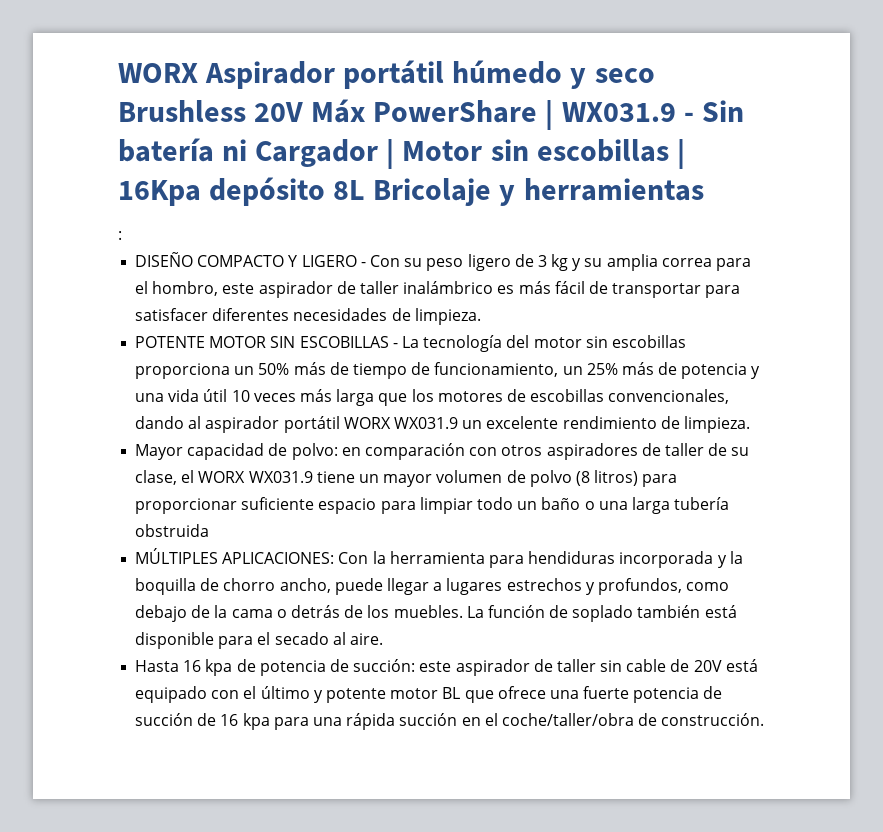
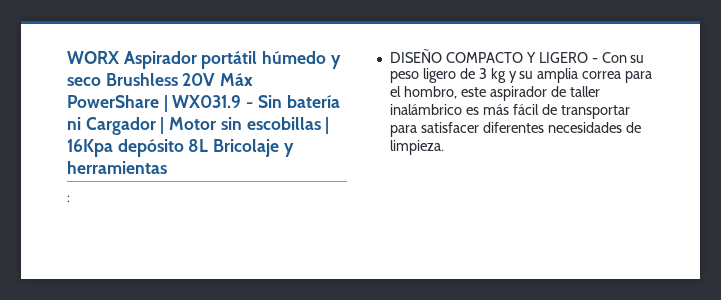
[135,335,686,352] [135,362,761,379] [135,389,730,406] [135,416,750,433] [135,443,750,460] [135,470,678,487] [135,497,730,514] [135,524,210,537] [135,548,743,568] [135,578,730,595] [135,605,737,622] [135,632,383,649] [135,659,758,676] [135,686,723,703] [135,713,765,730] // POTENTE MOTOR SIN ESCOBILLAS - La tecnología del motor sin escobillas proporciona un 50% más de tiempo de funcionamiento, un 25% más de potencia y una vida útil 10 veces más larga que los motores de escobillas convencionales, dando al aspirador portátil WORX WX031.9 un excelente rendimiento de limpieza. // Mayor capacidad de polvo: en comparación con otros aspiradores de taller de su clase, el WORX WX031.9 tiene un mayor volumen de polvo (8 litros) para proporcionar suficiente espacio para limpiar todo un baño o una larga tubería obstruida // MÚLTIPLES APLICACIONES: Con la herramienta para hendiduras incorporada y la boquilla de chorro ancho, puede llegar a lugares estrechos y profundos, como debajo de la cama o detrás de los muebles. La función de soplado también está disponible para el secado al aire. // Hasta 16 kpa de potencia de succión: este aspirador de taller sin cable de 20V está equipado con el último y potente motor BL que ofrece una fuerte potencia de succión de 16 kpa para una rápida succión en el coche/taller/obra de construcción. -> (444, 147) none

